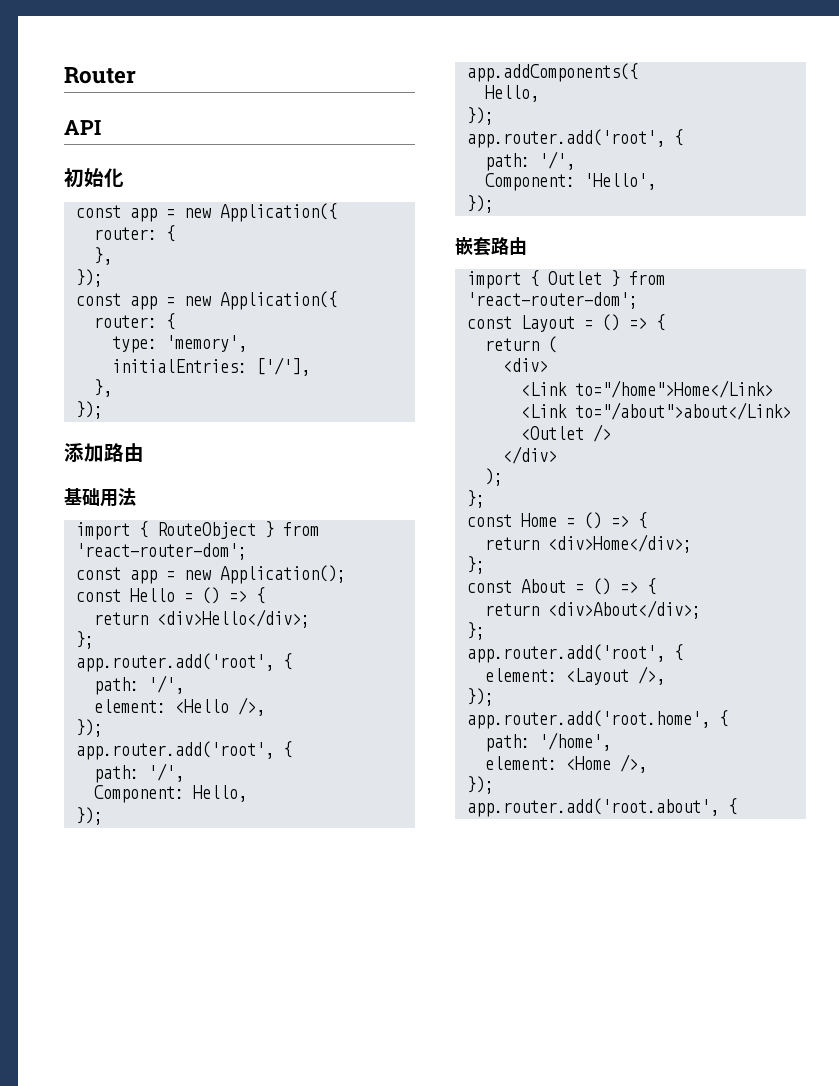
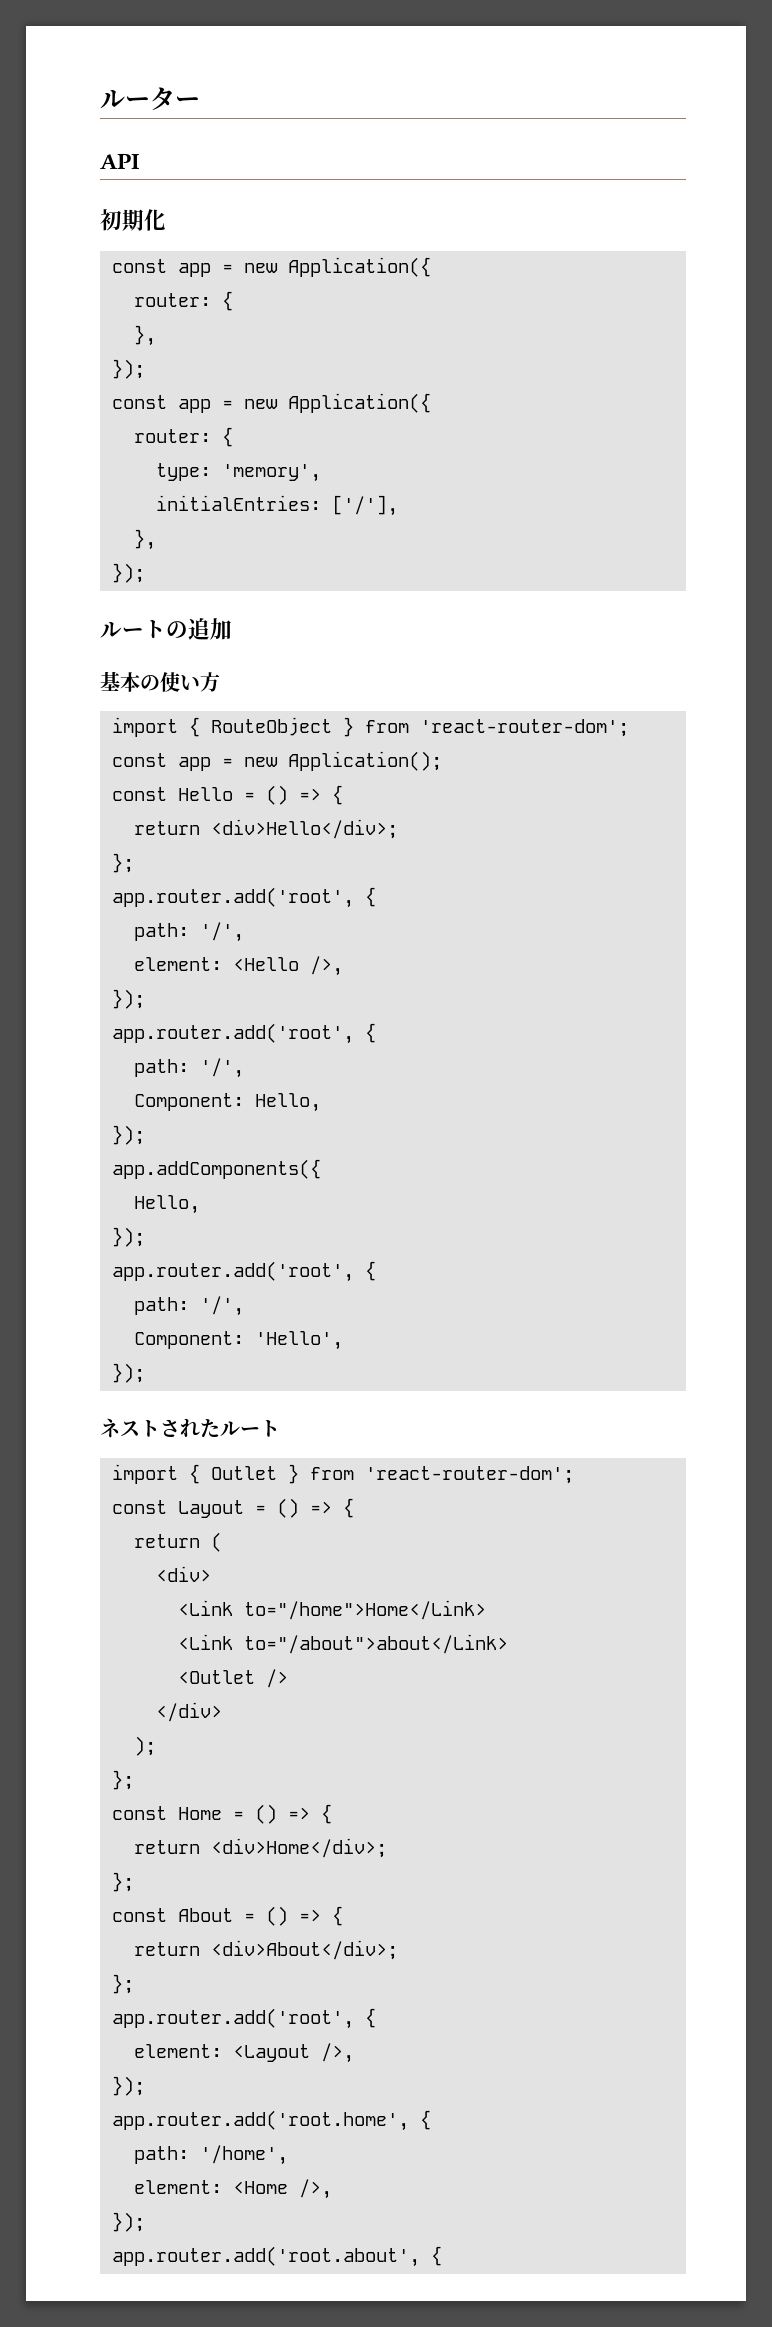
[64,67,136,84] Router -> [100,87,200,110] ルーター
[84,168,104,187] 始 -> [122,209,144,231] 期
[64,443,84,462] 添 -> [100,618,210,640] ルートの追
[104,443,144,462] 路由 -> (232, 629) none
[82,488,136,507] 础用法 -> [120,672,220,692] 本の使い方
[455,237,527,256] 嵌套路由 -> [100,1418,280,1438] ネストされたルート

